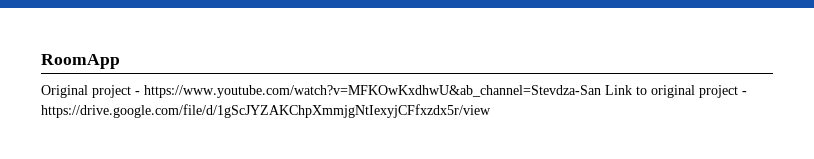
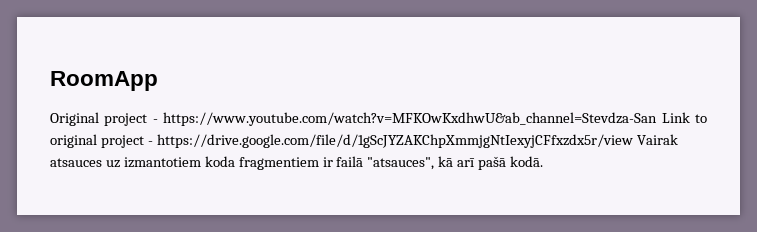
(491, 111) none -> [636,134,678,145] [50,156,544,170] Vairak atsauces uz izmantotiem koda fragmentiem ir failā "atsauces", kā arī pašā kodā.

